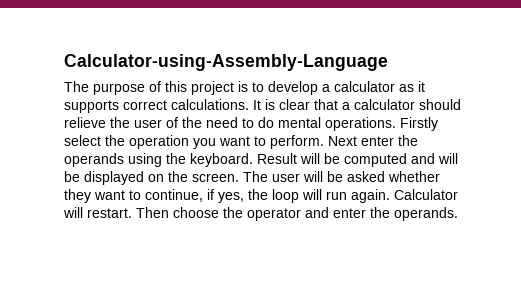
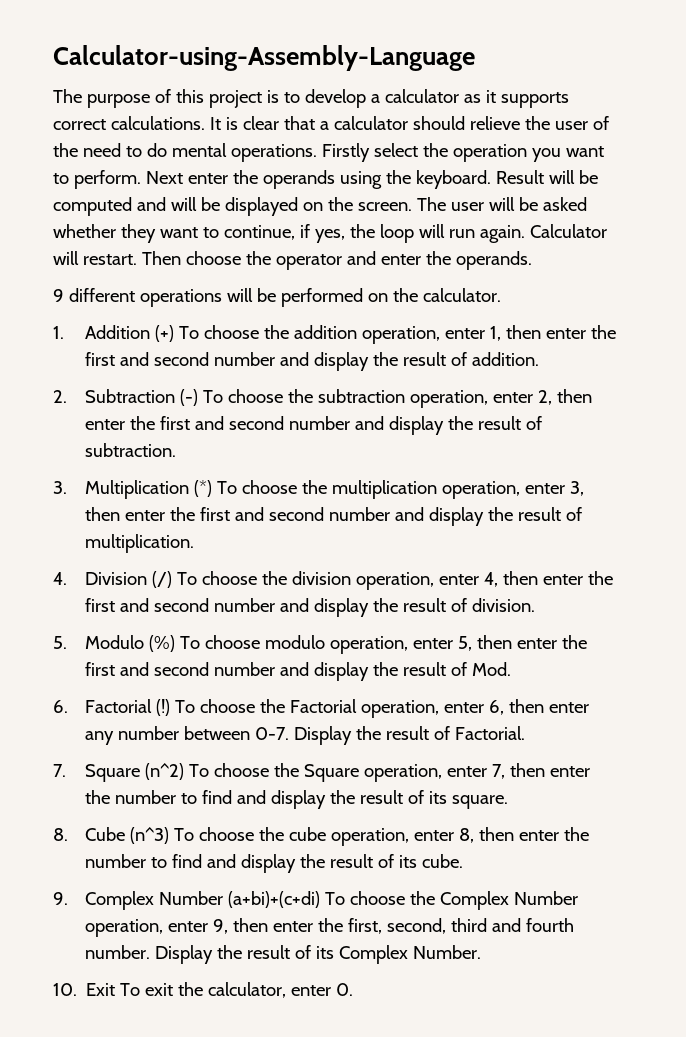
(458, 214) none -> [53,288,501,307] [53,325,616,344] [85,352,539,371] [53,389,592,408] [85,416,542,435] [85,443,177,457] [53,480,584,499] [85,507,582,526] [85,534,195,553] [53,571,613,590] [85,598,535,617] [53,635,587,654] [85,662,511,681] [53,699,589,718] [85,726,525,745] [53,763,590,782] [85,790,508,809] [53,827,589,846] [85,854,463,873] [53,891,578,910] [85,918,574,937] [85,945,481,964] [53,982,354,998] // 9 different operations will be performed on the calculator. // 1. Addition (+) To choose the addition operation, enter 1, then enter the first and second number and display the result of addition. // 2. Subtraction (-) To choose the subtraction operation, enter 2, then enter the first and second number and display the result of subtraction. // 3. Multiplication (*) To choose the multiplication operation, enter 3, then enter the first and second number and display the result of multiplication. // 4. Division (/) To choose the division operation, enter 4, then enter the first and second number and display the result of division. // 5. Modulo (%) To choose modulo operation, enter 5, then enter the first and second number and display the result of Mod. // 6. Factorial (!) To choose the Factorial operation, enter 6, then enter any number between 0-7. Display the result of Factorial. // 7. Square (n^2) To choose the Square operation, enter 7, then enter the number to find and display the result of its square. // 8. Cube (n^3) To choose the cube operation, enter 8, then enter the number to find and display the result of its cube. // 9. Complex Number (a+bi)+(c+di) To choose the Complex Number operation, enter 9, then enter the first, second, third and fourth number. Display the result of its Complex Number. // 10. Exit To exit the calculator, enter 0.

